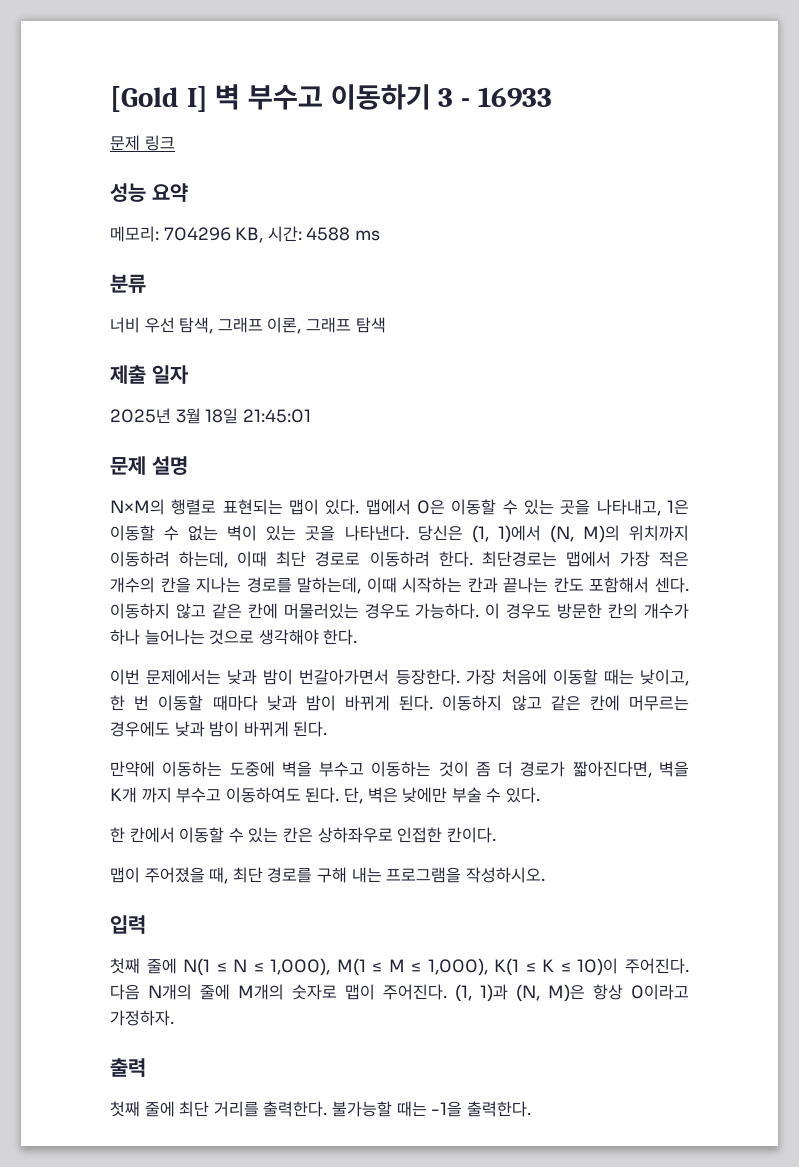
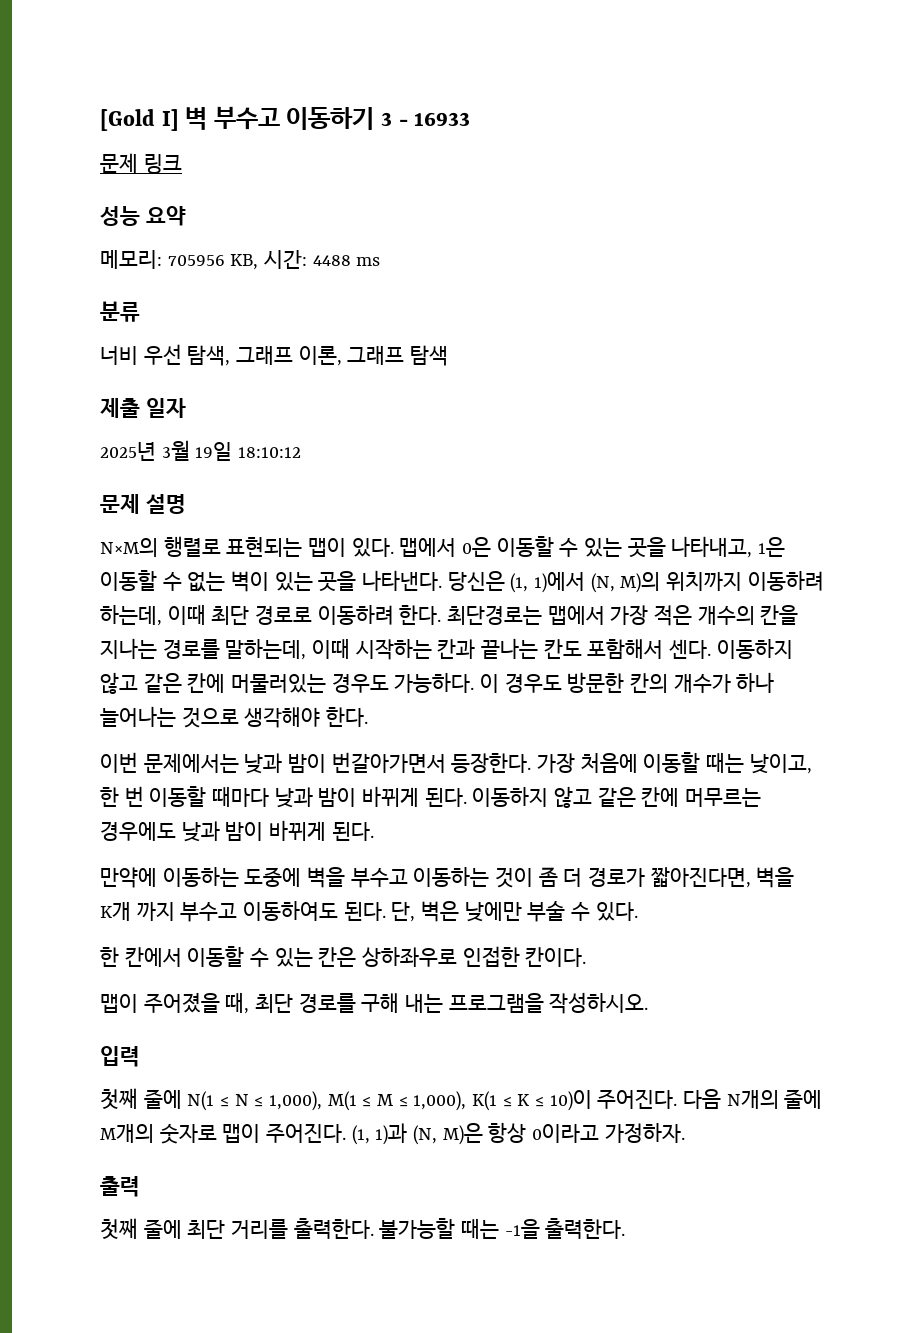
[163,227,231,241] 704296 -> [167,255,225,266] 705956
[306,227,351,241] 4588 -> [312,255,351,266] 4488
[205,408,311,424] 18일 21:45:01 -> [195,442,302,461] 19일 18:10:12

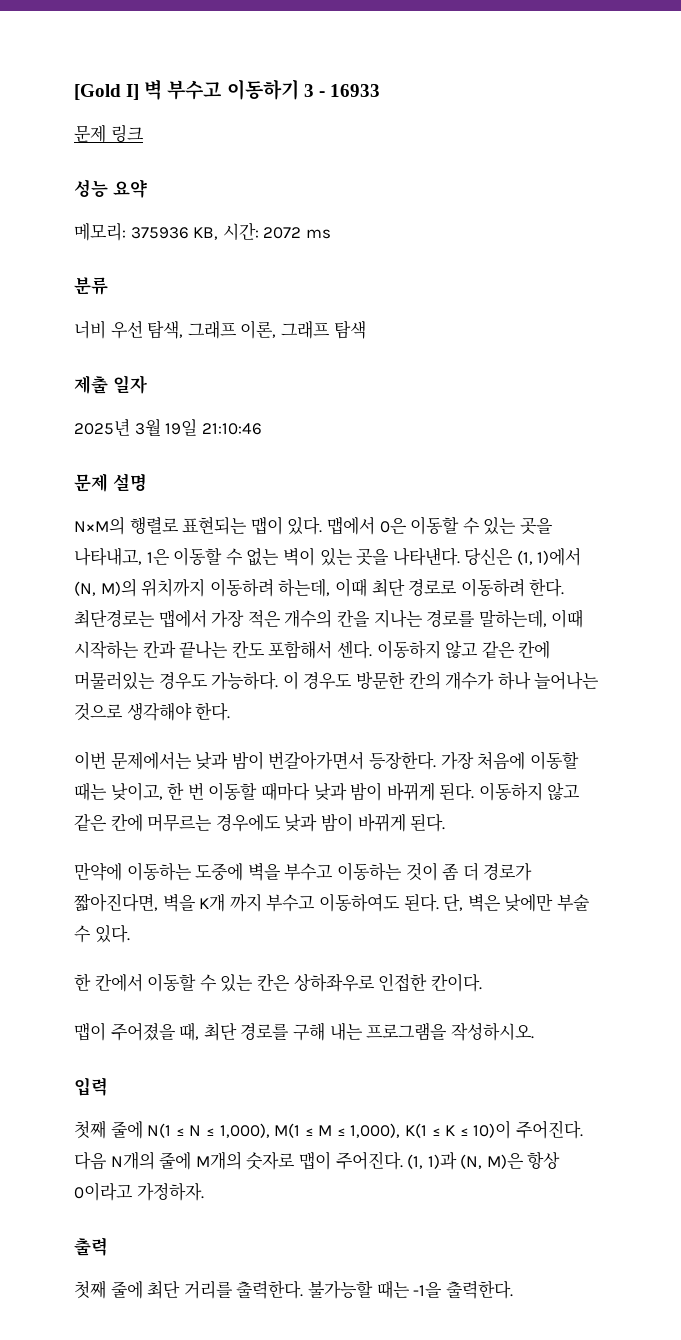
[167,255,225,266] 705956 -> [130,227,189,239] 375936
[312,255,351,266] 4488 -> [263,227,302,239] 2072
[238,447,302,458] 18:10:12 -> [201,423,262,435] 21:10:46

